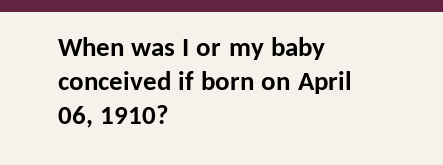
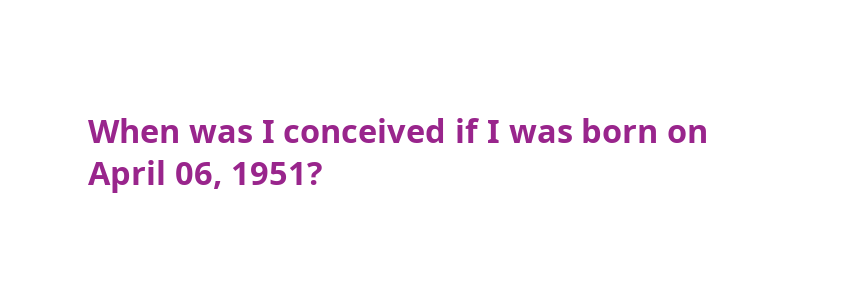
[196,37,325,60] [58,71,195,90] or my baby conceived if -> [283,118,573,143] conceived if I was
[100,105,170,124] 1910? -> [230,162,323,185] 1951?

